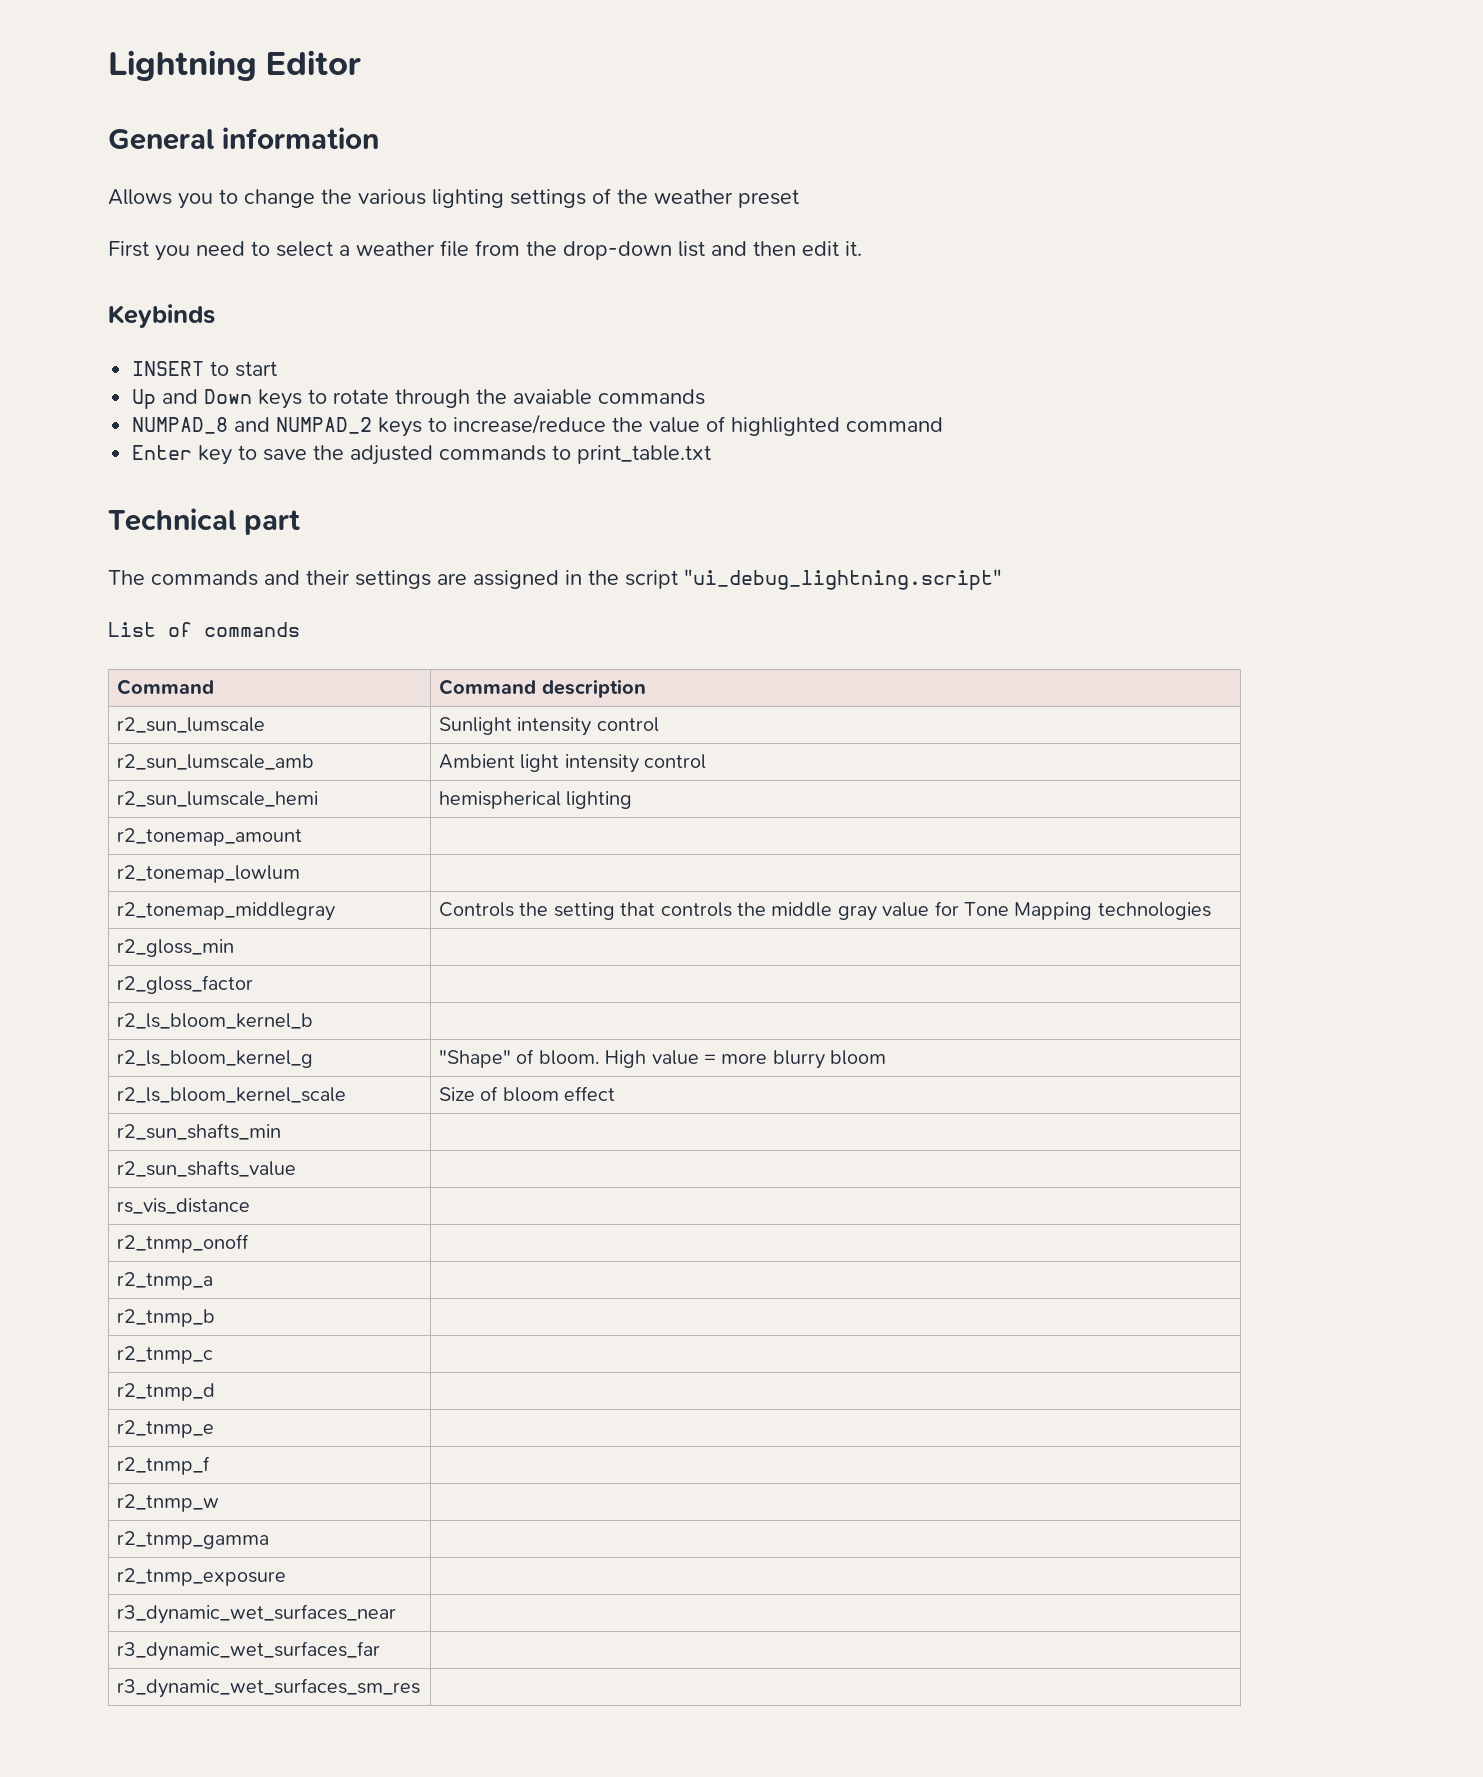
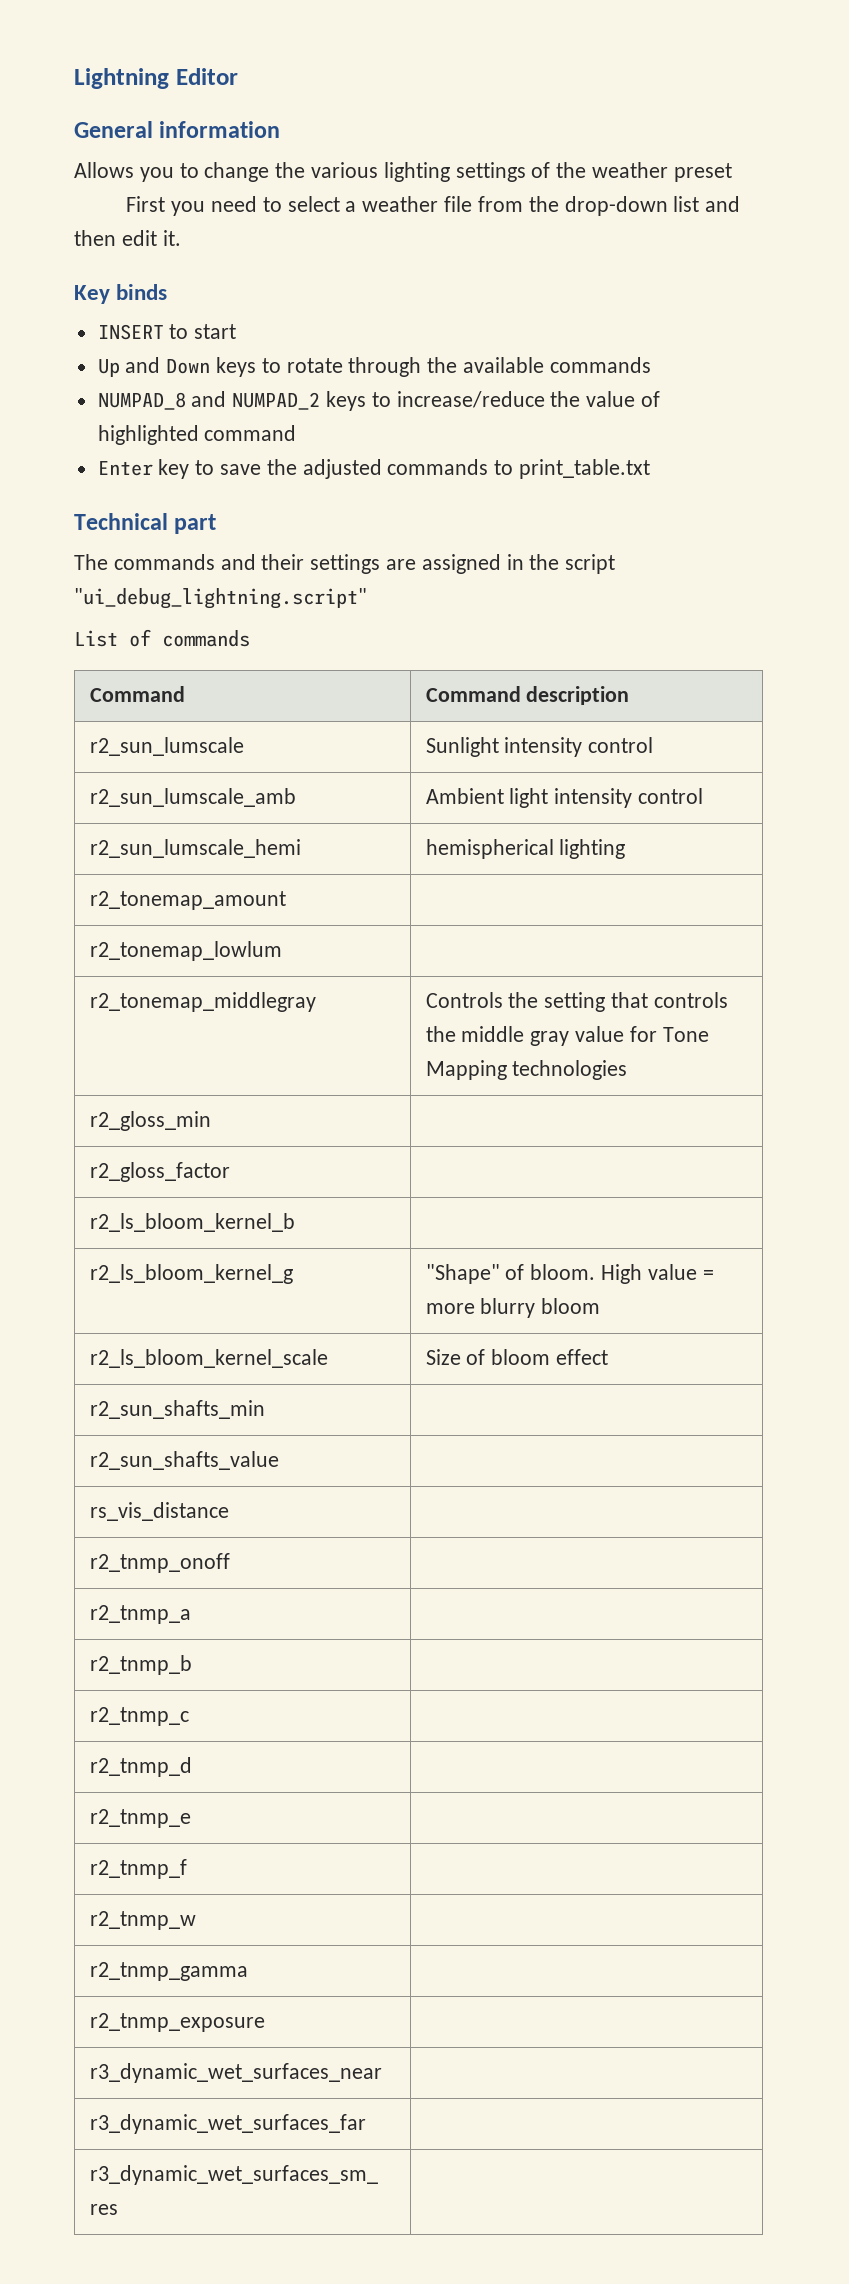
[108,304,215,328] Keybinds -> [74,284,168,304] Key binds
[513,389,593,405] avaiable -> [463,357,545,373] available

